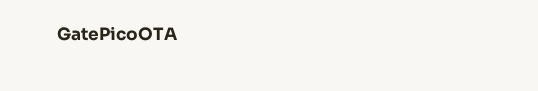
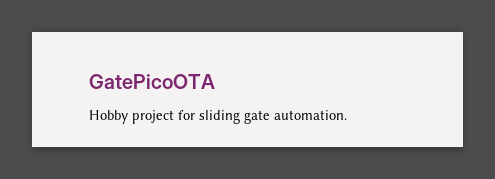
(178, 33) none -> [89,110,347,124] // Hobby project for sliding gate automation.

